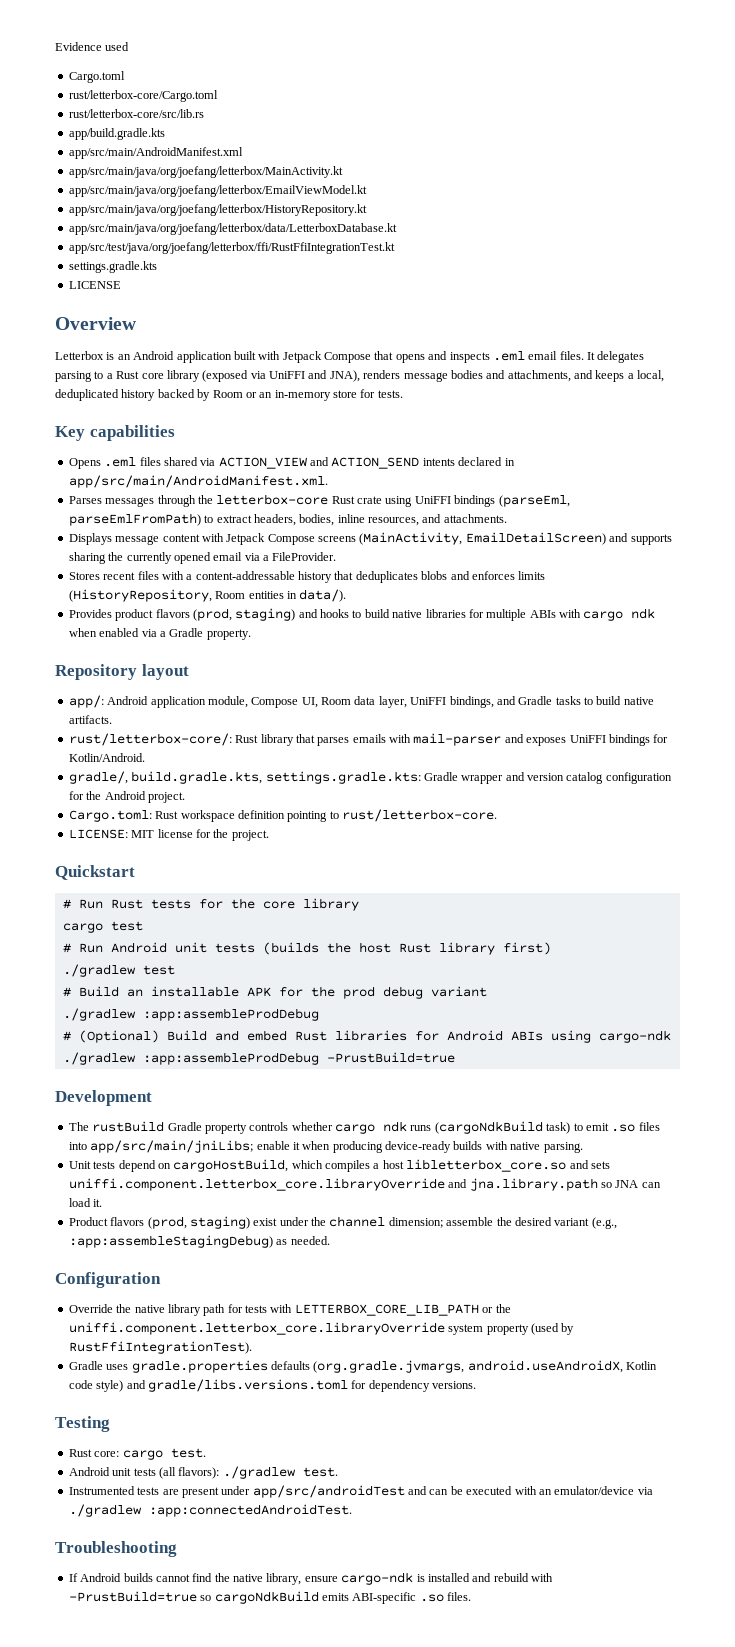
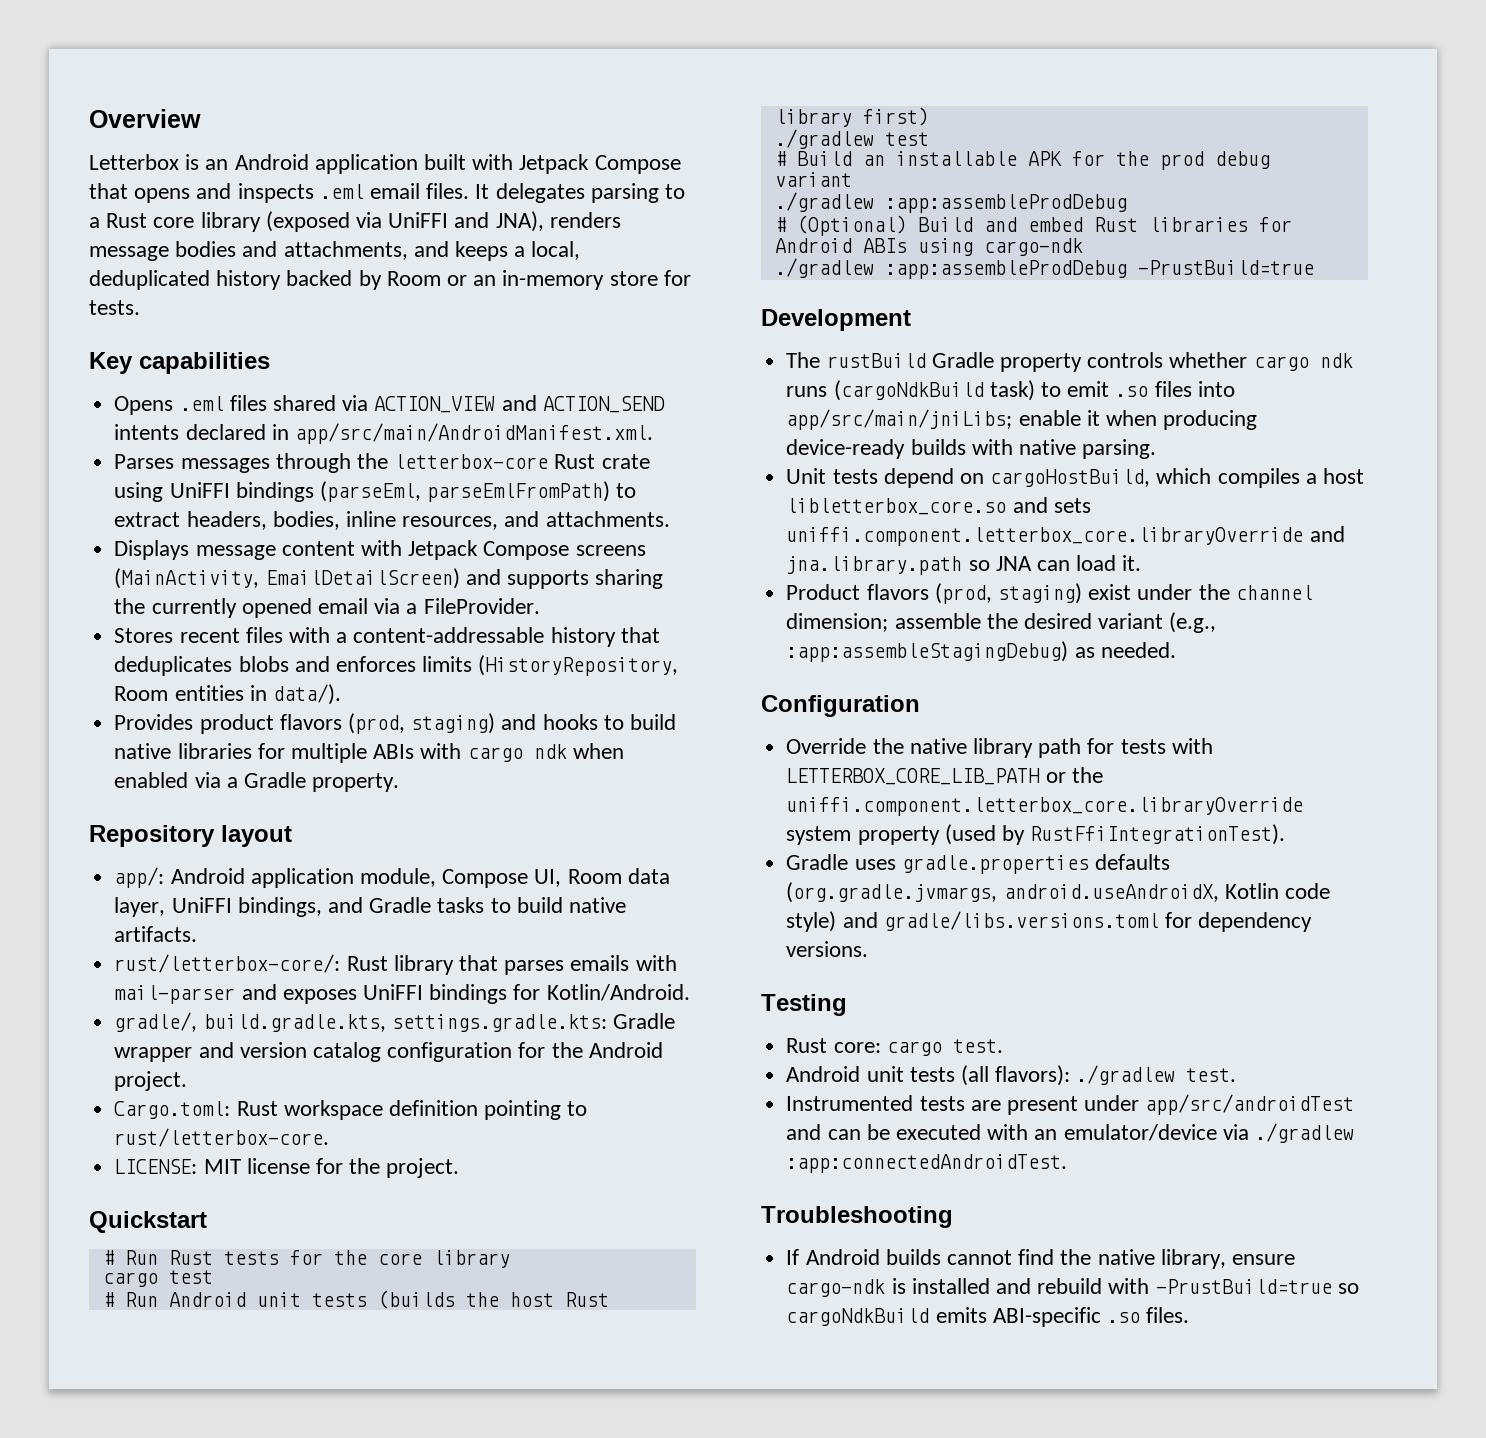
[55,42,130,51] [68,71,125,83] [68,90,218,102] [68,109,204,118] [68,128,165,140] [68,147,243,159] [68,166,343,178] [68,185,367,197] [68,204,367,216] [68,223,397,235] [68,242,395,254] [68,261,157,273] [68,281,121,289] Evidence used // Cargo.toml // rust/letterbox-core/Cargo.toml // rust/letterbox-core/src/lib.rs // app/build.gradle.kts // app/src/main/AndroidManifest.xml // app/src/main/java/org/joefang/letterbox/MainActivity.kt // app/src/main/java/org/joefang/letterbox/EmailViewModel.kt // app/src/main/java/org/joefang/letterbox/HistoryRepository.kt // app/src/main/java/org/joefang/letterbox/data/LetterboxDatabase.kt // app/src/test/java/org/joefang/letterbox/ffi/RustFfiIntegrationTest.kt // settings.gradle.kts // LICENSE // -> (89, 118) none

